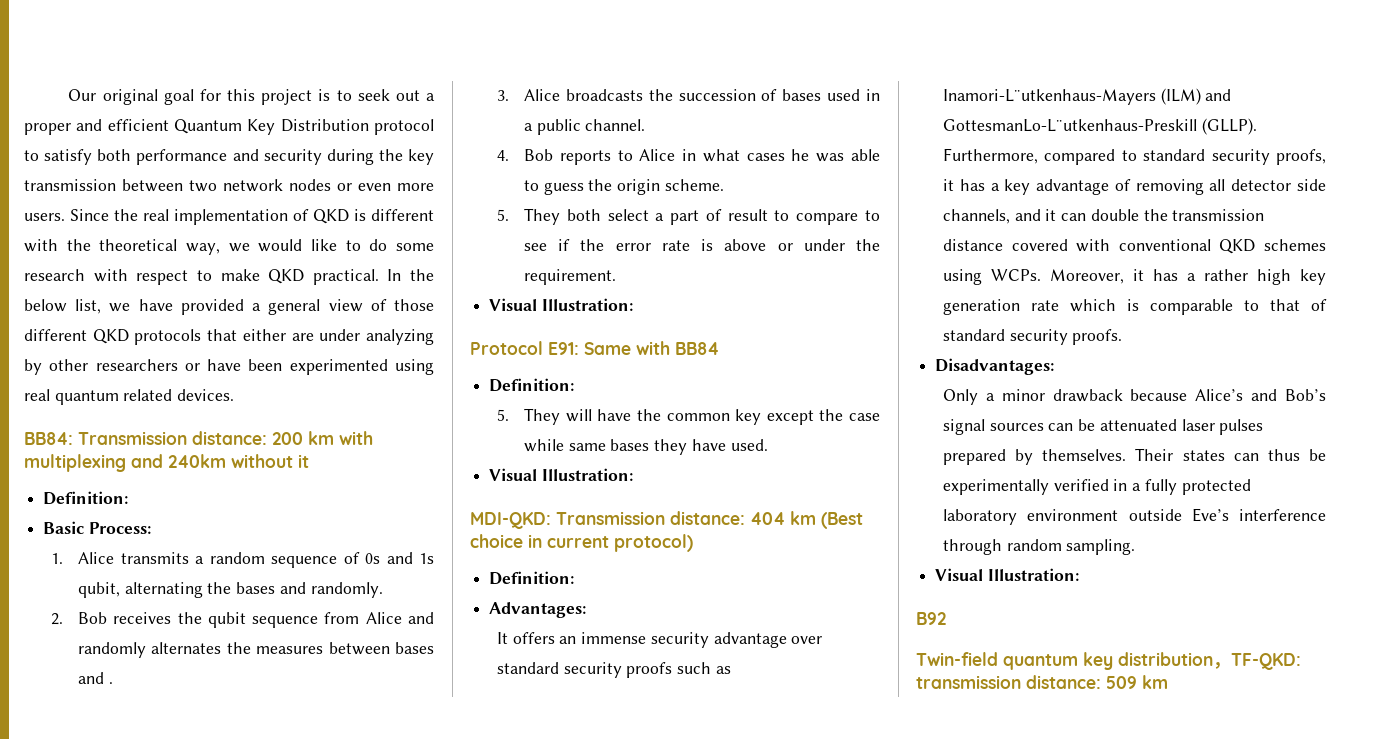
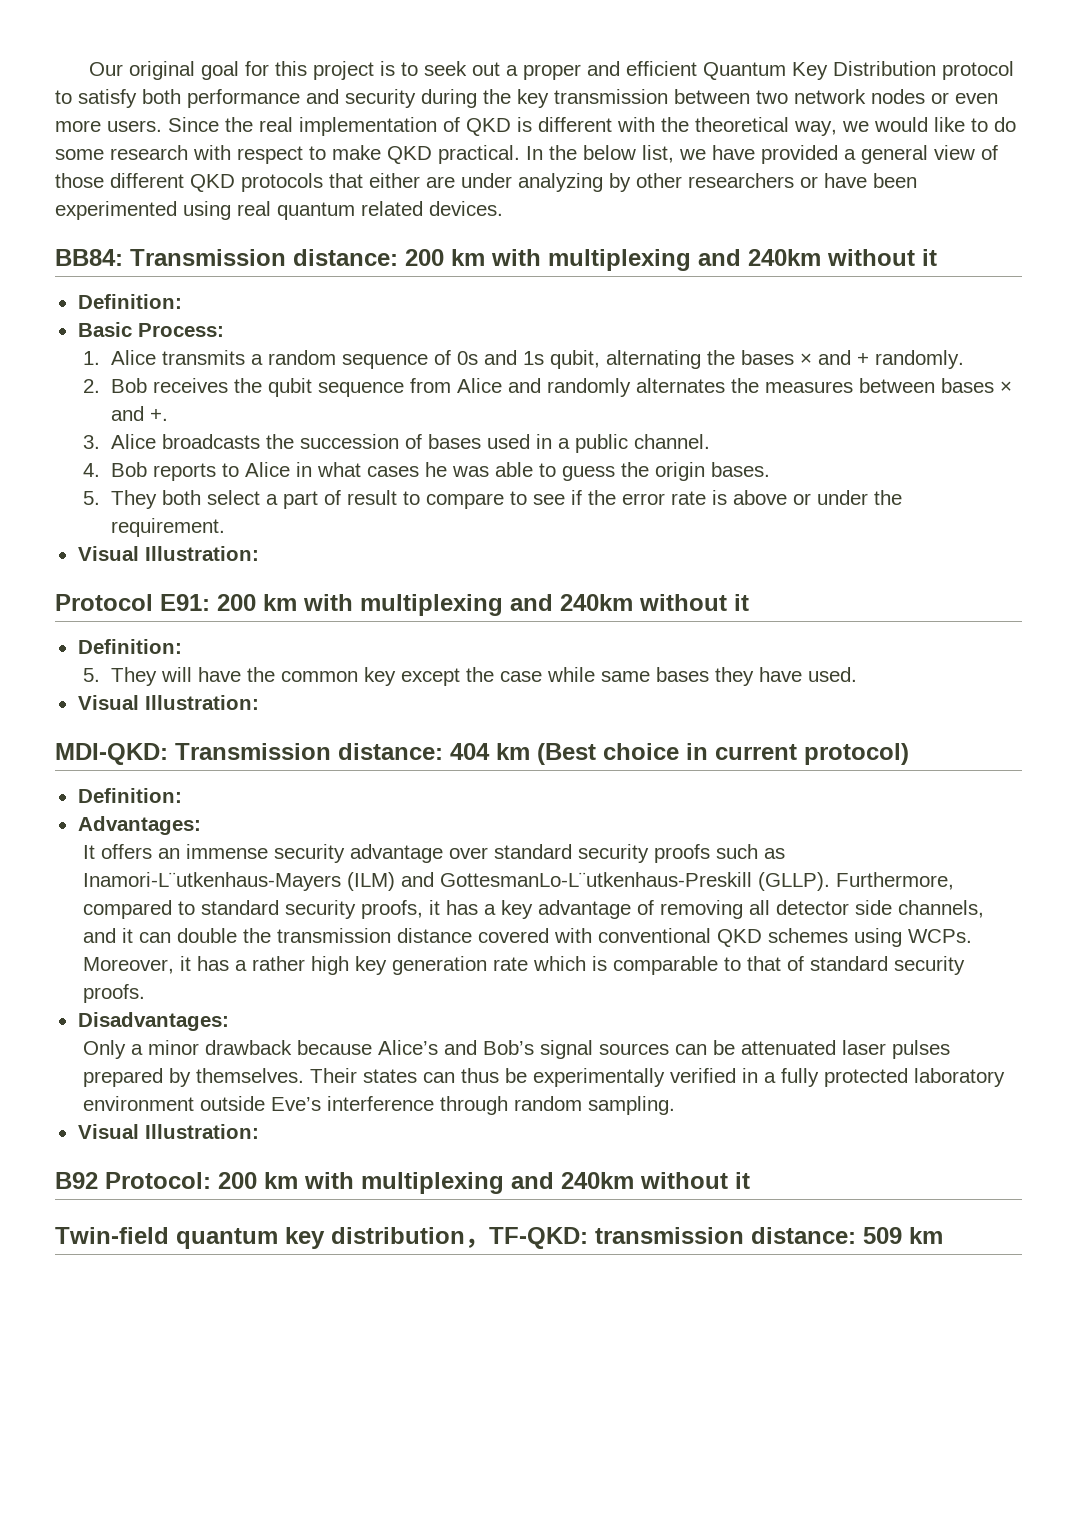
[279,582,306,594] and -> [800,350,870,365] × and +
[77,672,113,684] and . -> [1000,381,1013,393] [111,406,169,421] × and +.
[664,179,724,191] scheme. -> [711,462,771,477] bases.
[584,341,719,355] Same with BB84 -> [217,594,749,616] 200 km with multiplexing and 240km without it
(946, 618) none -> [105,1172,750,1194] Protocol: 200 km with multiplexing and 240km without it

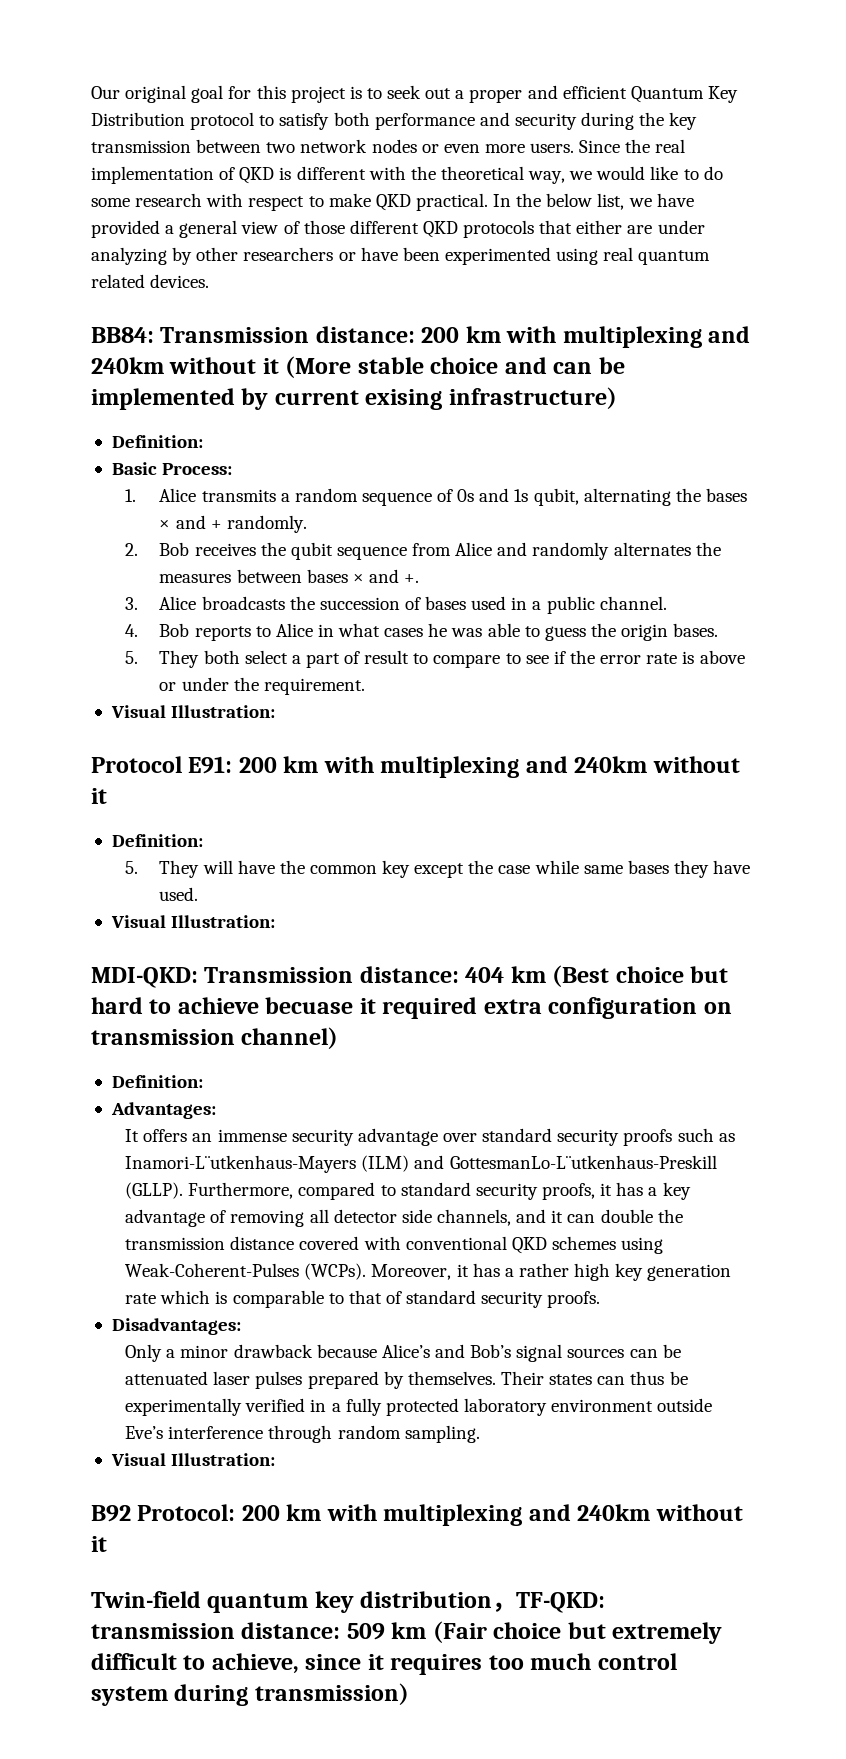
(937, 257) none -> [285,356,625,378] [91,387,617,410] (More stable choice and can be implemented by current exising infrastructure)
[686,743,909,765] in current protocol) -> [690,966,729,983] [91,997,732,1019] [91,1027,339,1049] but hard to achieve becuase it required extra configuration on transmission channel)
[908,929,973,943] WCPs. -> [125,1263,367,1280] Weak-Coherent-Pulses (WCPs).
(943, 1235) none -> [432,1621,723,1644] [91,1653,677,1675] [91,1683,409,1706] (Fair choice but extremely difficult to achieve, since it requires too much control system during transmission)

